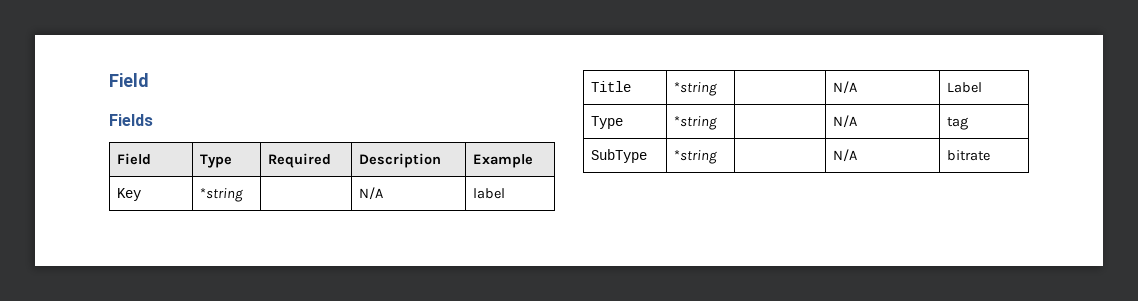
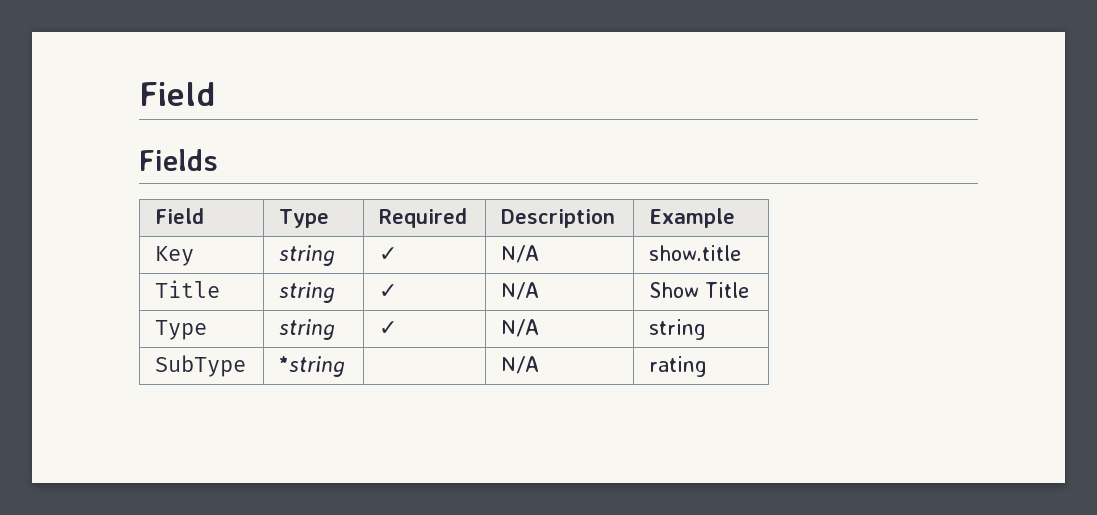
[199,188,243,202] [358,187,383,200] [472,188,505,199] *string | | N/A | label -> [279,245,336,266] [379,247,398,261] [501,245,540,263] [649,245,742,261] string | ✓ | N/A | show.title
[673,82,717,96] [832,81,857,94] [946,82,982,93] [590,116,623,129] [673,116,717,130] [832,115,857,128] [946,117,968,130] *string | | N/A | Label // Type | *string | | N/A | tag -> [279,282,336,303] [379,284,398,298] [501,282,540,300] [649,282,750,298] [155,320,208,340] [279,319,336,340] [379,321,398,335] [501,319,540,337] [649,319,707,340] string | ✓ | N/A | Show Title // Type | string | ✓ | N/A | string
[946,150,990,161] bitrate -> [649,356,708,377] rating

